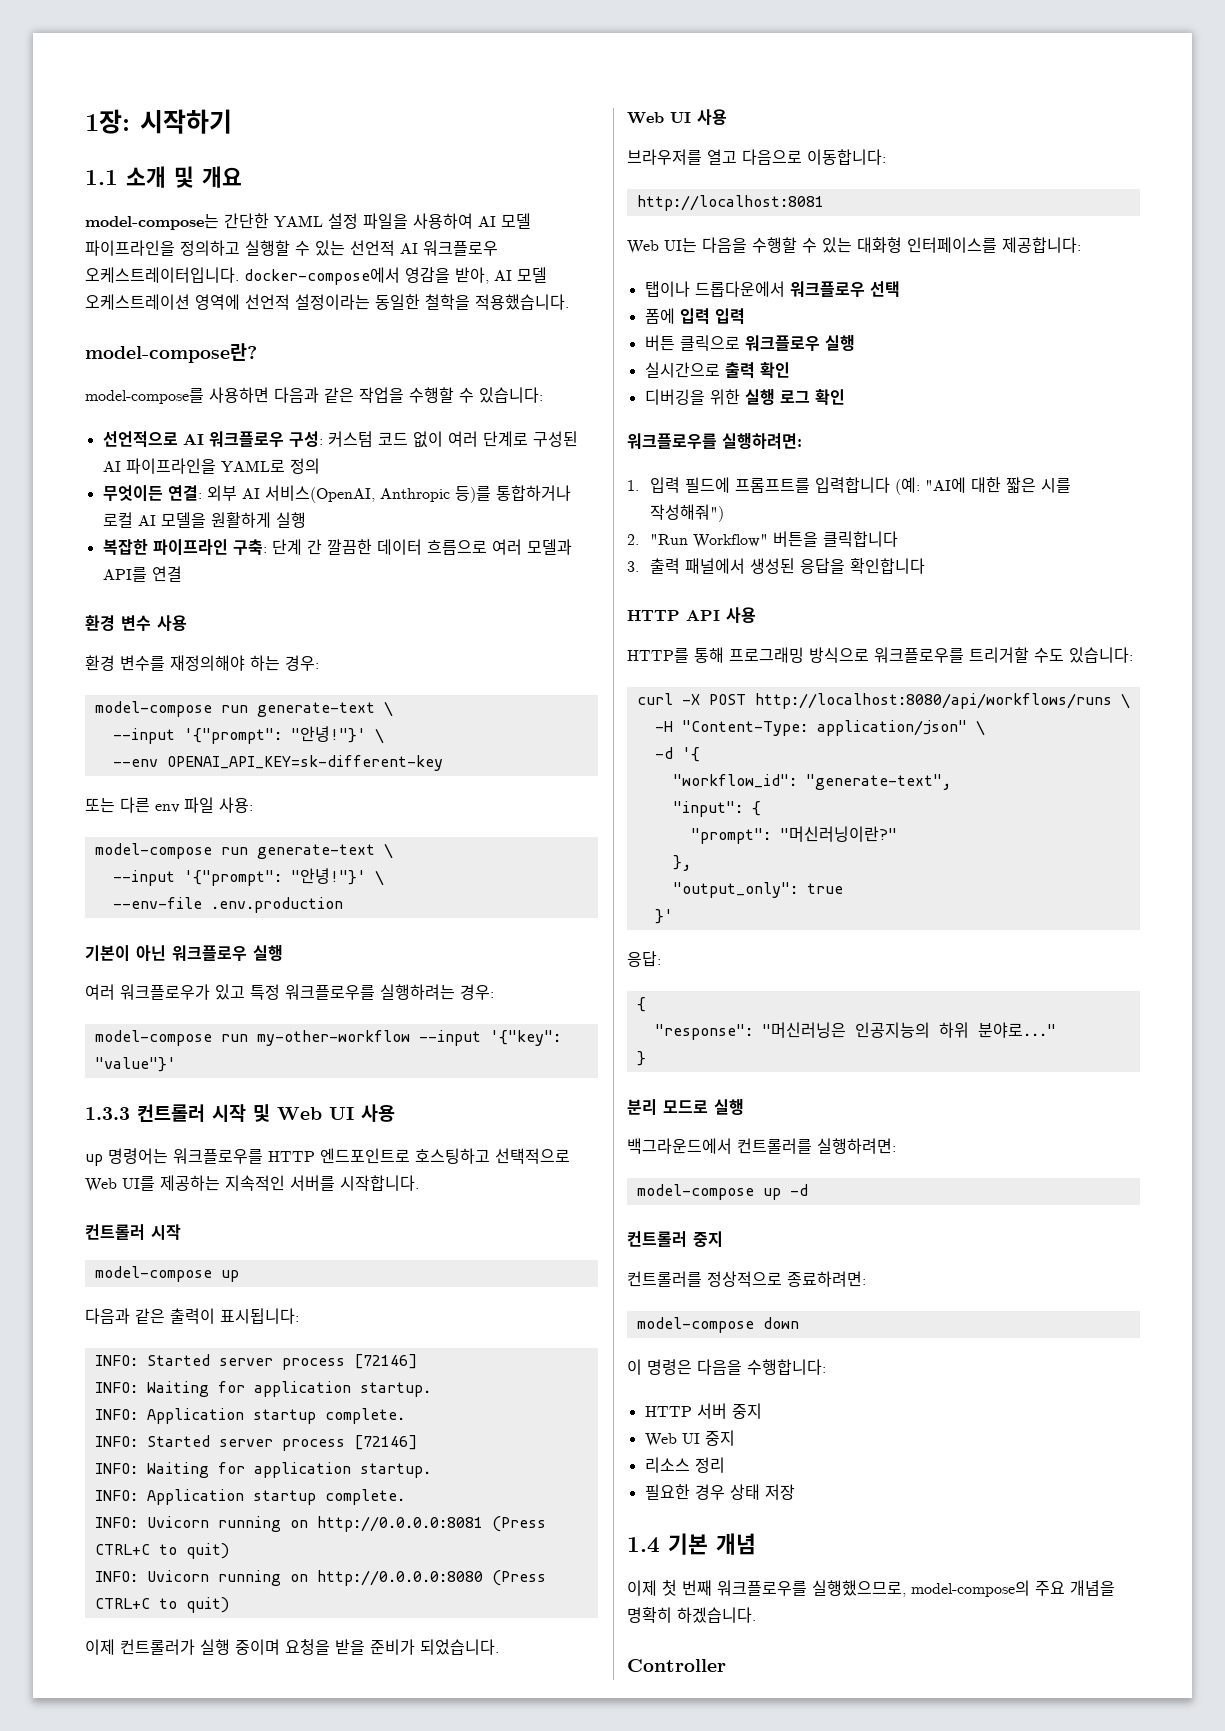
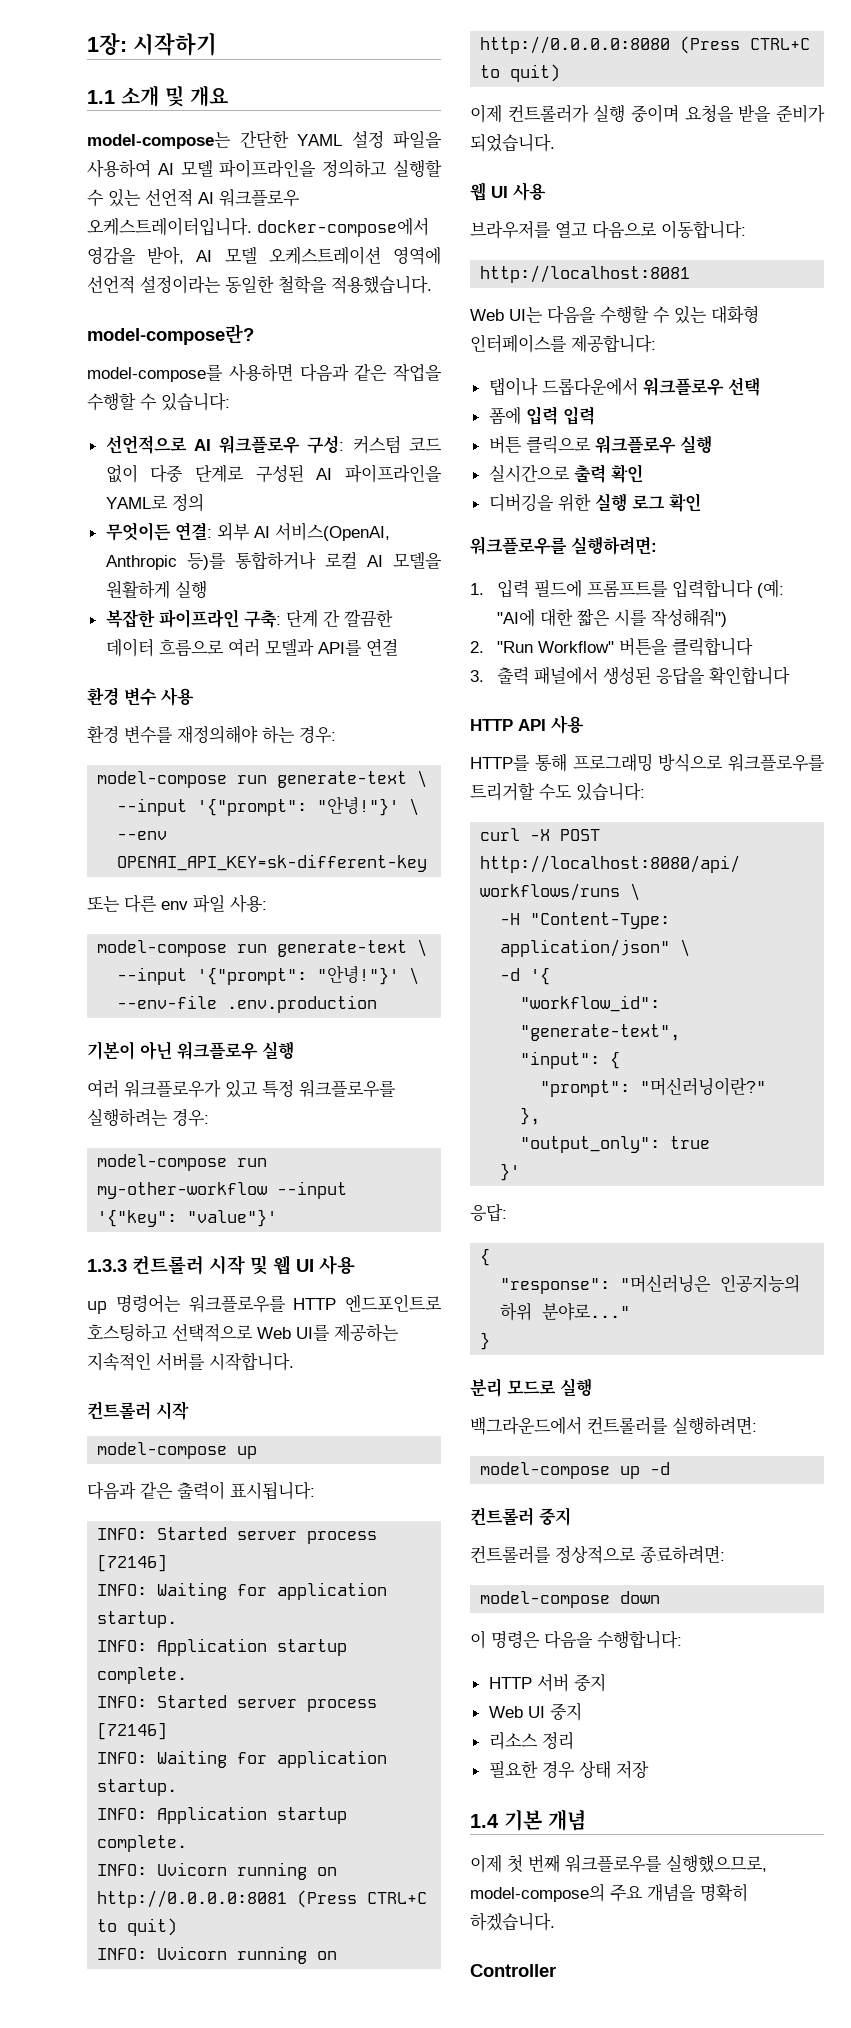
[447,431,478,447] 여러 -> [150,465,184,483] 다중
[277,1107,322,1120] Web -> [273,1255,291,1275] 웹
[627,112,664,124] Web -> [470,182,486,201] 웹

